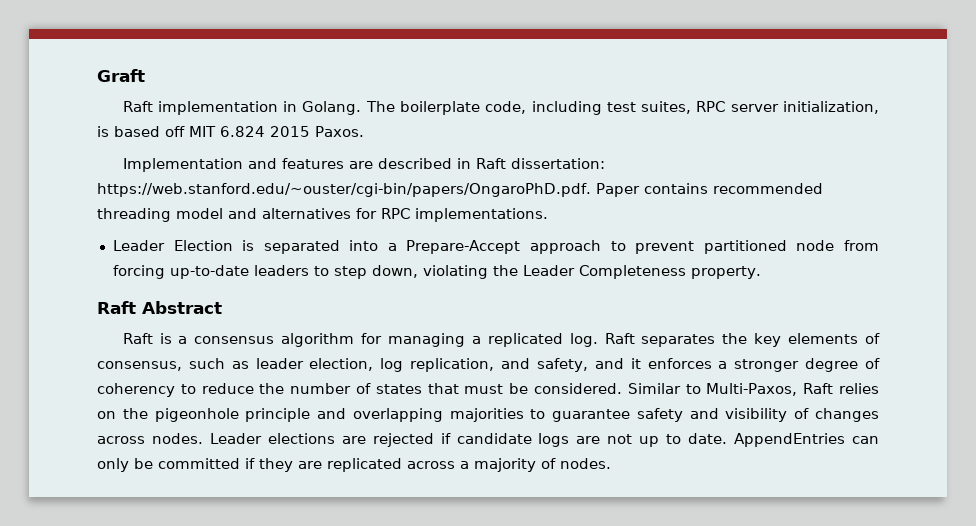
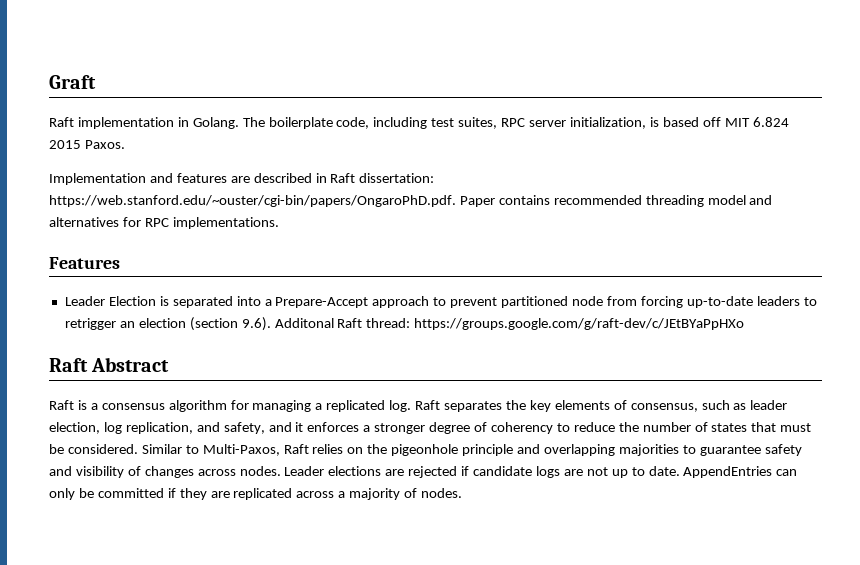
(548, 215) none -> [49,257,120,269] // Features
[333,265,761,279] step down, violating the Leader Completeness property. -> [64,317,745,331] retrigger an election (section 9.6). Additonal Raft thread: https://groups.google.com/g/raft-dev/c/JEtBYaPpHXo

